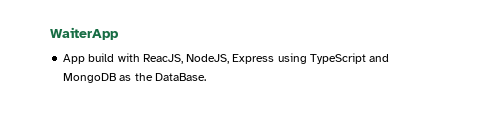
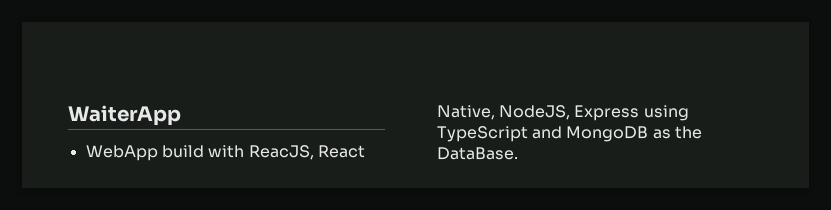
[63,54,86,64] App -> [85,145,158,161] WebApp
(183, 59) none -> [317,145,365,158] [436,105,495,120] React Native,

